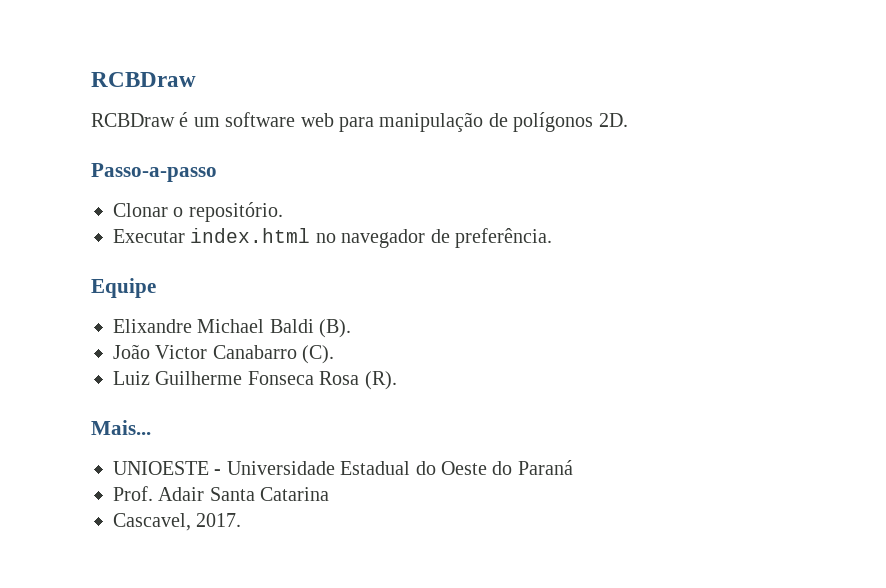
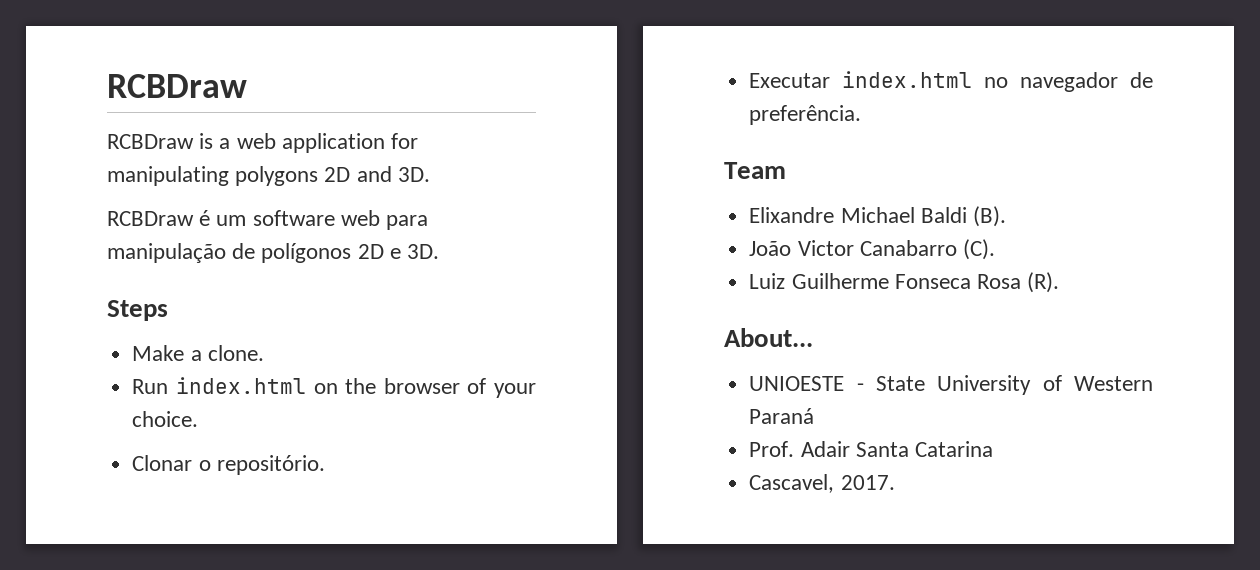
[91,72,196,87] RCBDraw -> [107,74,247,98] [107,133,419,153] [107,166,430,186] RCBDraw // RCBDraw is a web application for manipulating polygons 2D and 3D.
[598,113,628,127] [91,163,217,182] 2D. // Passo-a-passo -> [357,244,440,259] [107,300,168,321] [132,345,264,361] [132,377,536,398] [132,411,199,427] 2D e 3D. // Steps // Make a clone. // Run index.html on the browser of your choice.
[91,278,156,298] Equipe -> [724,162,786,179] Team
[91,420,151,435] Mais... -> [724,328,813,347] About...
[226,461,513,475] Universidade Estadual do Oeste do -> [875,375,1153,395] State University of Western

